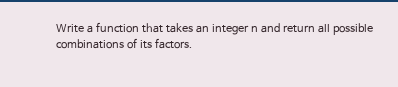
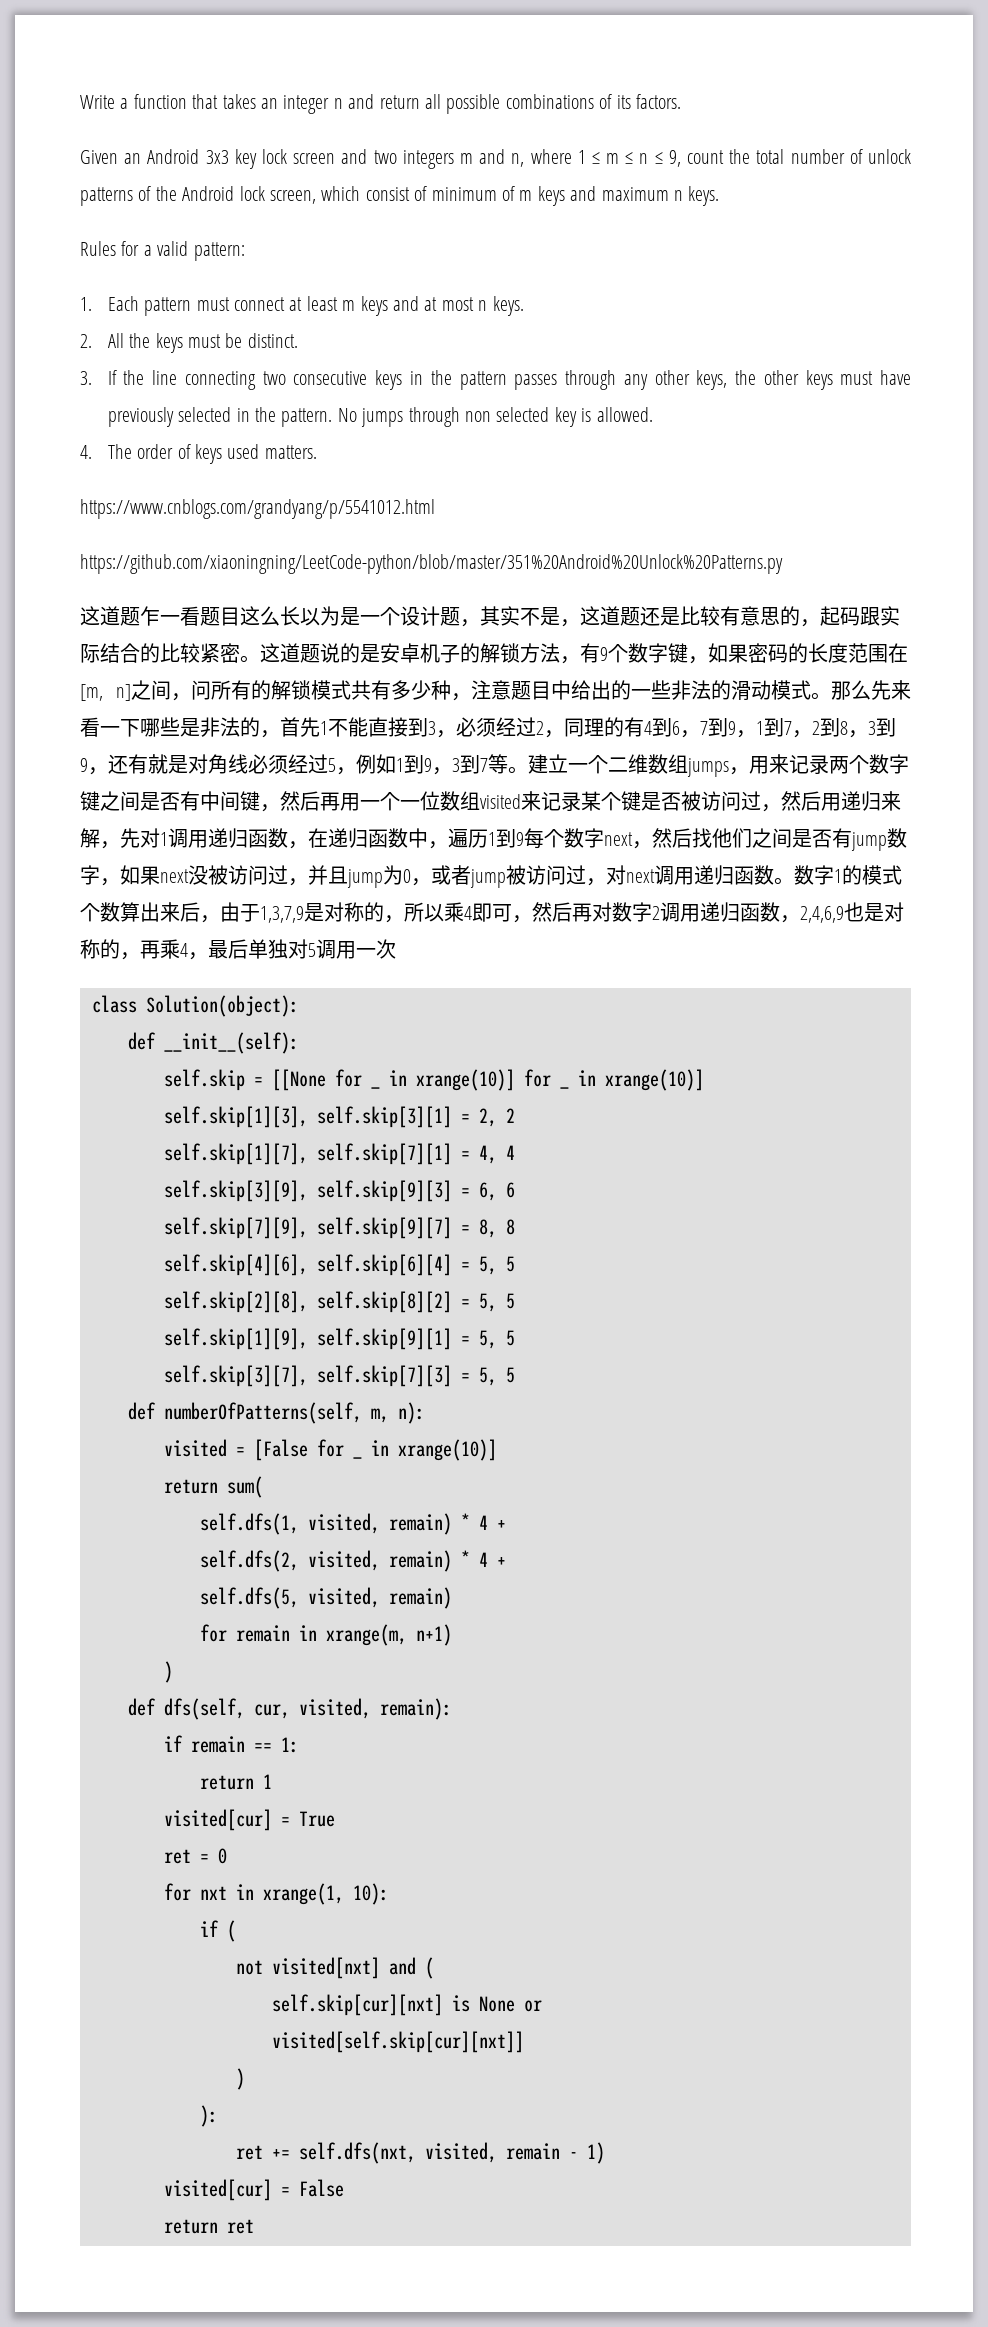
(192, 43) none -> [80,149,912,169] [80,186,720,206] [80,241,245,261] [80,296,524,316] [80,333,298,353] [80,370,912,390] [107,407,653,427] [80,444,317,464] [80,499,435,519] [80,554,783,574] [80,606,900,627] [80,643,908,664] [80,680,911,701] [80,717,896,738] [80,754,909,777] [80,791,901,812] [80,828,907,851] [80,865,902,888] [80,902,904,923] [80,939,396,960] [92,995,299,1017] [128,1032,299,1054] [164,1069,380,1091] [389,1069,569,1091] [578,1069,704,1091] [164,1106,515,1128] [164,1143,515,1165] [164,1180,515,1202] [164,1217,515,1239] [164,1254,515,1276] [164,1291,515,1313] [164,1328,515,1350] [164,1365,515,1387] [128,1402,425,1424] [164,1439,362,1461] [371,1439,497,1461] [164,1476,263,1498] [200,1513,506,1535] [200,1550,506,1572] [200,1587,452,1609] [200,1624,452,1646] [164,1661,173,1683] [128,1698,452,1720] [164,1735,299,1753] [200,1774,272,1790] [164,1809,335,1831] [164,1848,227,1864] [164,1883,389,1905] [200,1920,236,1942] [236,1957,434,1979] [272,1994,542,2016] [272,2031,524,2053] [236,2068,245,2090] [200,2105,218,2127] [236,2142,605,2164] [164,2179,344,2201] [164,2219,254,2234] // Given an Android 3x3 key lock screen and two integers m and n, where 1 ≤ m ≤ n ≤ 9, count the total number of unlock patterns of the Android lock screen, which consist of minimum of m keys and maximum n keys. // Rules for a valid pattern: // 1. Each pattern must connect at least m keys and at most n keys. // 2. All the keys must be distinct. // 3. If the line connecting two consecutive keys in the pattern passes through any other keys, the other keys must have previously selected in the pattern. No jumps through non selected key is allowed. // 4. The order of keys used matters. // https://www.cnblogs.com/grandyang/p/5541012.html // https://github.com/xiaoningning/LeetCode-python/blob/master/351%20Android%20Unlock%20Patterns.py // 这道题乍一看题目这么长以为是一个设计题，其实不是，这道题还是比较有意思的，起码跟实际结合的比较紧密。这道题说的是安卓机子的解锁方法，有9个数字键，如果密码的长度范围在[m, n]之间，问所有的解锁模式共有多少种，注意题目中给出的一些非法的滑动模式。那么先来看一下哪些是非法的，首先1不能直接到3，必须经过2，同理的有4到6，7到9，1到7，2到8，3到9，还有就是对角线必须经过5，例如1到9，3到7等。建立一个二维数组jumps，用来记录两个数字键之间是否有中间键，然后再用一个一位数组visited来记录某个键是否被访问过，然后用递归来解，先对1调用递归函数，在递归函数中，遍历1到9每个数字next，然后找他们之间是否有jump数字，如果next没被访问过，并且jump为0，或者jump被访问过，对next调用递归函数。数字1的模式个数算出来后，由于1,3,7,9是对称的，所以乘4即可，然后再对数字2调用递归函数，2,4,6,9也是对称的，再乘4，最后单独对5调用一次 // class Solution(object): // def __init__(self): // self.skip = [[None for _ in xrange(10)] for _ in xrange(10)] // self.skip[1][3], self.skip[3][1] = 2, 2 // self.skip[1][7], self.skip[7][1] = 4, 4 // self.skip[3][9], self.skip[9][3] = 6, 6 // self.skip[7][9], self.skip[9][7] = 8, 8 // self.skip[4][6], self.skip[6][4] = 5, 5 // self.skip[2][8], self.skip[8][2] = 5, 5 // self.skip[1][9], self.skip[9][1] = 5, 5 // self.skip[3][7], self.skip[7][3] = 5, 5 // def numberOfPatterns(self, m, n): // visited = [False for _ in xrange(10)] // return sum( // self.dfs(1, visited, remain) * 4 + // self.dfs(2, visited, remain) * 4 + // self.dfs(5, visited, remain) // for remain in xrange(m, n+1) // ) // def dfs(self, cur, visited, remain): // if remain == 1: // return 1 // visited[cur] = True // ret = 0 // for nxt in xrange(1, 10): // if ( // not visited[nxt] and ( // self.skip[cur][nxt] is None or // visited[self.skip[cur][nxt]] // ) // ): // ret += self.dfs(nxt, visited, remain - 1) // visited[cur] = False // return ret

